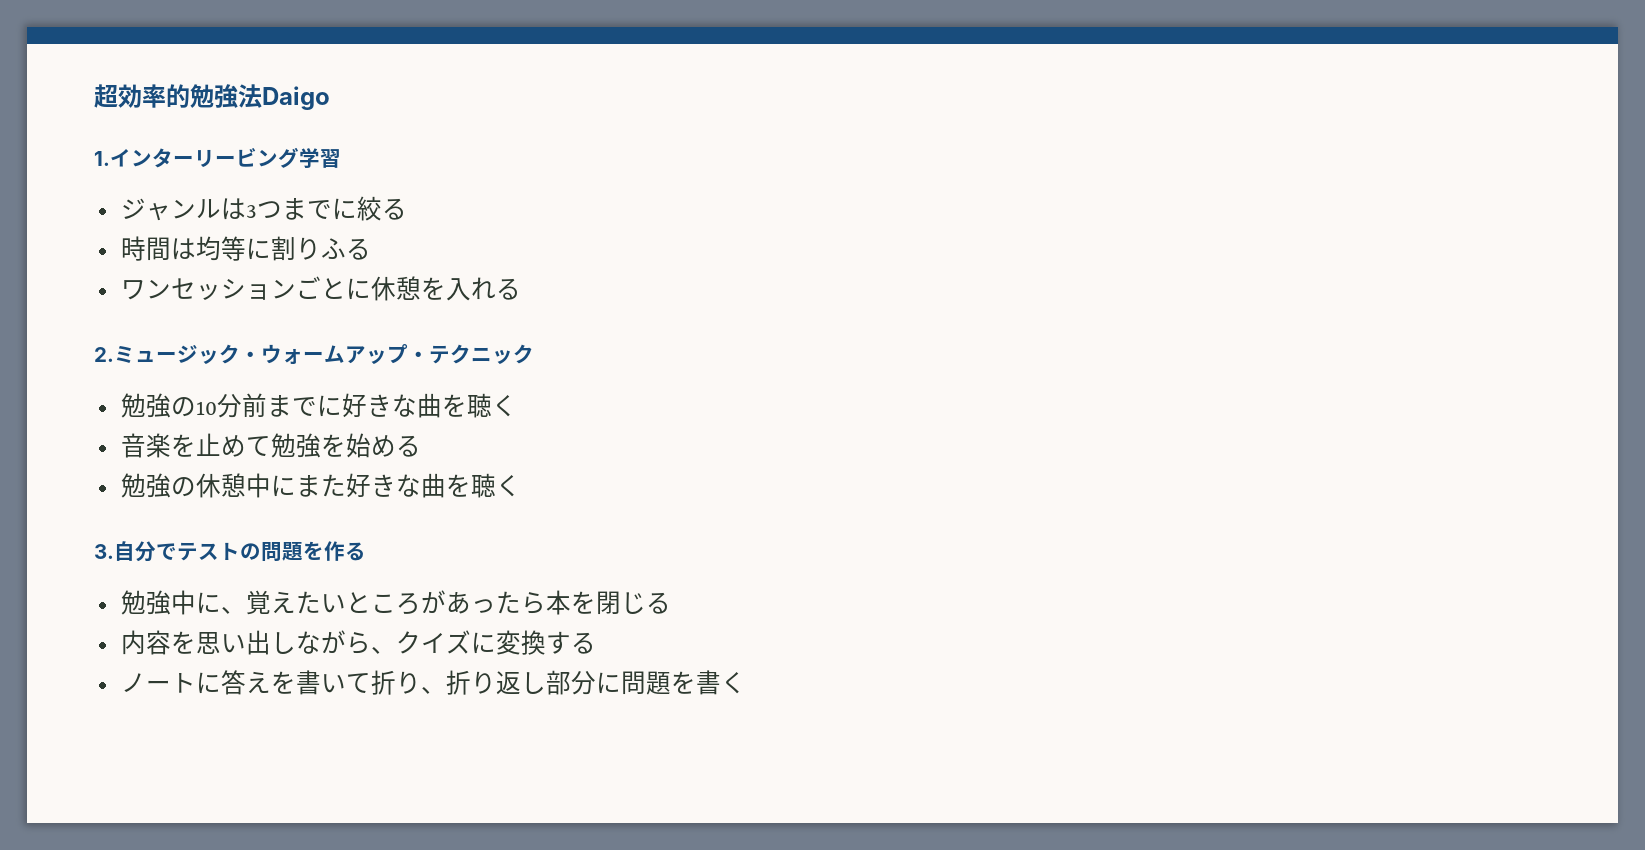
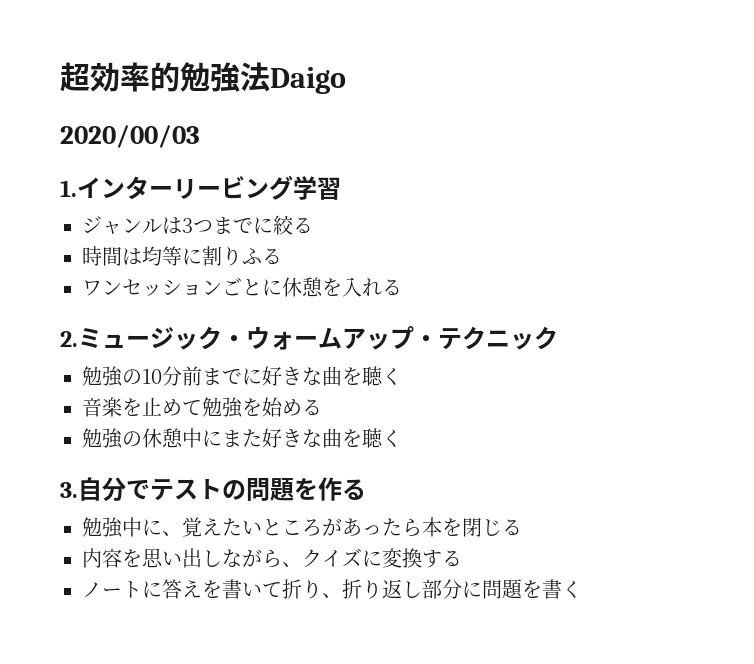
(330, 98) none -> [60,125,200,148] // 2020/00/03

